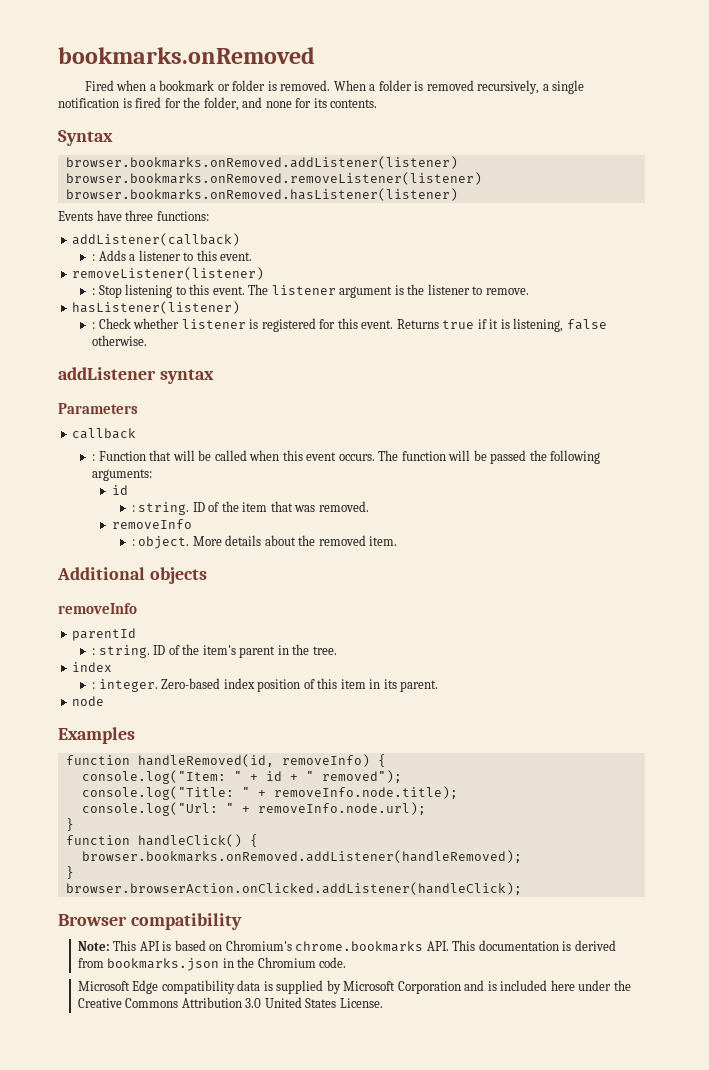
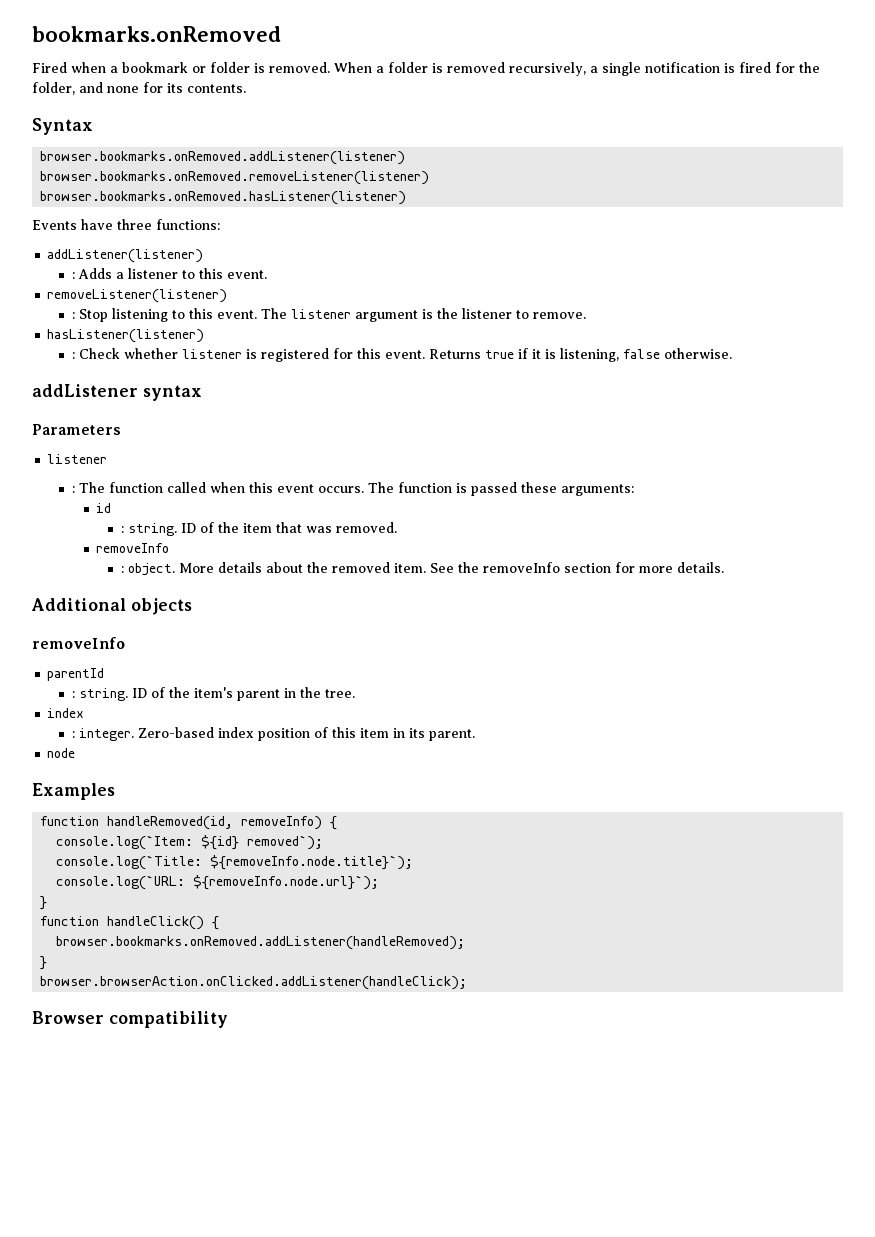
[72,233,241,246] addListener(callback) -> [47,249,204,263] addListener(listener)
[72,428,137,439] [92,450,212,461] callback // : Function that will be -> [47,454,108,464] [71,482,163,493] listener // : The function
[448,450,601,464] will be passed the following -> [455,482,557,496] is passed these
(398, 541) none -> [429,562,724,573] See the removeInfo section for more details.
[81,770,402,784] [81,786,458,800] [81,802,426,816] console.log("Item: " + id + " removed"); // console.log("Title: " + removeInfo.node.title); // console.log("Url: " + removeInfo.node.url); -> [56,835,324,850] [56,855,414,870] [56,875,380,890] console.log(`Item: ${id} removed`); // console.log(`Title: ${removeInfo.node.title}`); // console.log(`URL: ${removeInfo.node.url}`);
[77,940,616,952] [77,957,347,971] [77,980,631,994] [77,997,383,1008] // Note: This API is based on Chromium's chrome.bookmarks API. This documentation is derived from bookmarks.json in the Chromium code. // Microsoft Edge compatibility data is supplied by Microsoft Corporation and is included here under the Creative Commons Attribution 3.0 United States License. -> (228, 1019) none

